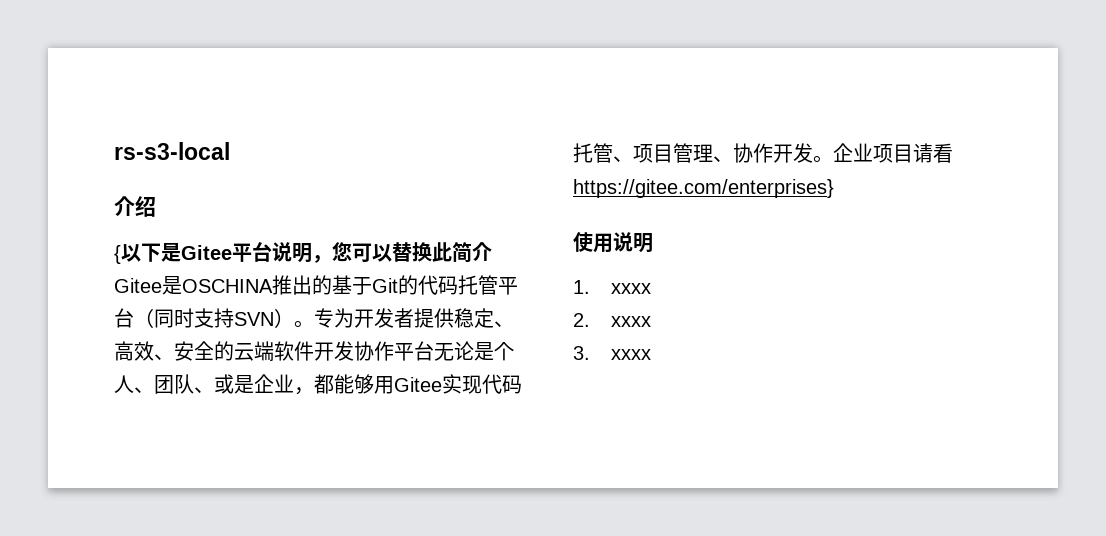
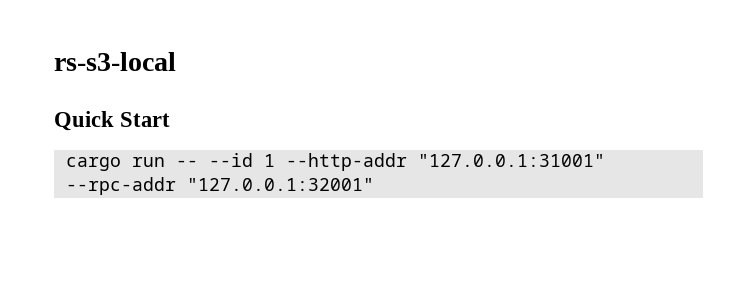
[114,196,156,217] [114,242,492,264] [114,275,518,295] [114,308,514,328] [114,341,514,361] [114,374,522,395] [573,143,953,163] [573,179,834,198] [573,232,653,253] [573,280,652,294] [573,313,652,327] [573,346,652,360] 介绍 // {以下是Gitee平台说明，您可以替换此简介Gitee是OSCHINA推出的基于Git的代码托管平台（同时支持SVN）。专为开发者提供稳定、高效、安全的云端软件开发协作平台无论是个人、团队、或是企业，都能够用Gitee实现代码托管、项目管理、协作开发。企业项目请看https://gitee.com/enterprises} // 使用说明 // 1. xxxx // 2. xxxx // 3. xxxx -> [54,111,171,131] [66,153,605,171] [66,177,374,195] Quick Start // cargo run -- --id 1 --http-addr "127.0.0.1:31001" --rpc-addr "127.0.0.1:32001"

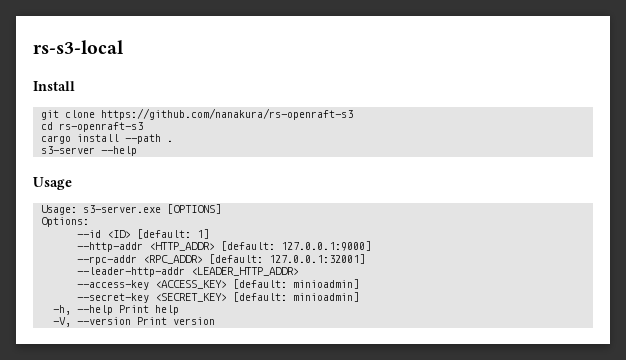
[54,111,171,131] [66,153,605,171] [66,177,374,195] Quick Start // cargo run -- --id 1 --http-addr "127.0.0.1:31001" --rpc-addr "127.0.0.1:32001" -> [33,81,75,91] [40,108,353,120] [40,122,143,132] [40,134,173,144] [40,146,137,156] [33,177,72,190] [40,204,221,215] [40,217,89,227] [76,229,209,239] [76,241,371,252] [76,254,365,265] [76,267,299,277] [76,279,359,290] [76,292,359,303] [52,305,179,315] [52,317,215,327] Install // git clone https://github.com/nanakura/rs-openraft-s3 // cd rs-openraft-s3 // cargo install --path . // s3-server --help // Usage // Usage: s3-server.exe [OPTIONS] // Options: // --id <ID> [default: 1] // --http-addr <HTTP_ADDR> [default: 127.0.0.1:9000] // --rpc-addr <RPC_ADDR> [default: 127.0.0.1:32001] // --leader-http-addr <LEADER_HTTP_ADDR> // --access-key <ACCESS_KEY> [default: minioadmin] // --secret-key <SECRET_KEY> [default: minioadmin] // -h, --help Print help // -V, --version Print version

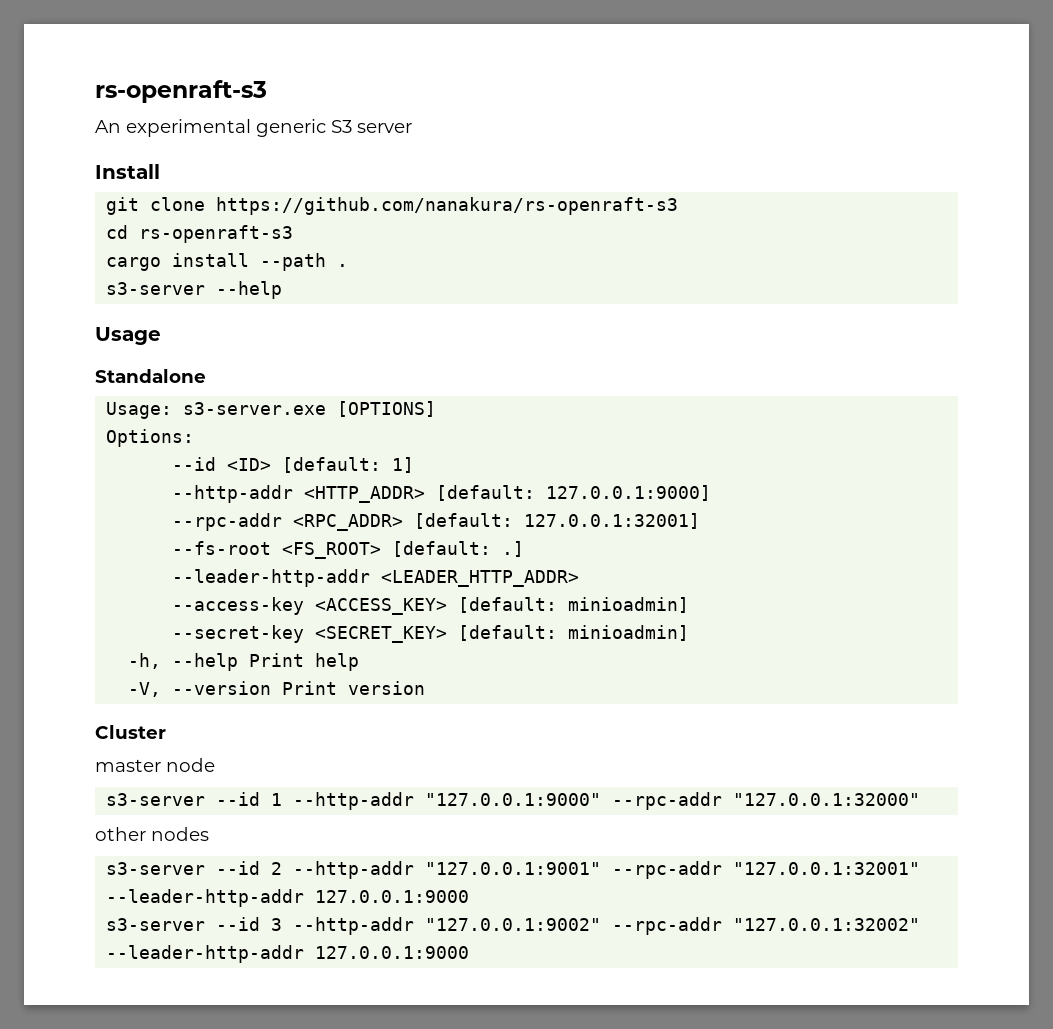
[33,40,124,54] rs-s3-local -> [95,80,267,103] [95,119,412,137] rs-openraft-s3 // An experimental generic S3 server
(72, 183) none -> [95,369,206,383] // Standalone
(365, 259) none -> [172,541,525,559] // --fs-root <FS_ROOT> [default: .]
(215, 321) none -> [95,725,166,739] [95,758,215,772] [106,792,921,810] [95,827,209,841] [106,861,921,879] [106,889,470,907] [106,917,921,935] [106,945,470,963] // Cluster // master node // s3-server --id 1 --http-addr "127.0.0.1:9000" --rpc-addr "127.0.0.1:32000" // other nodes // s3-server --id 2 --http-addr "127.0.0.1:9001" --rpc-addr "127.0.0.1:32001" --leader-http-addr 127.0.0.1:9000 // s3-server --id 3 --http-addr "127.0.0.1:9002" --rpc-addr "127.0.0.1:32002" --leader-http-addr 127.0.0.1:9000

